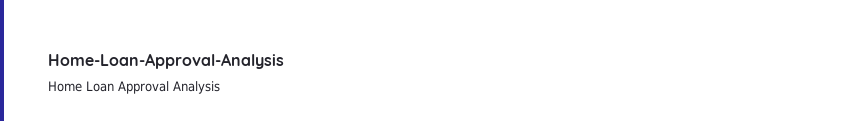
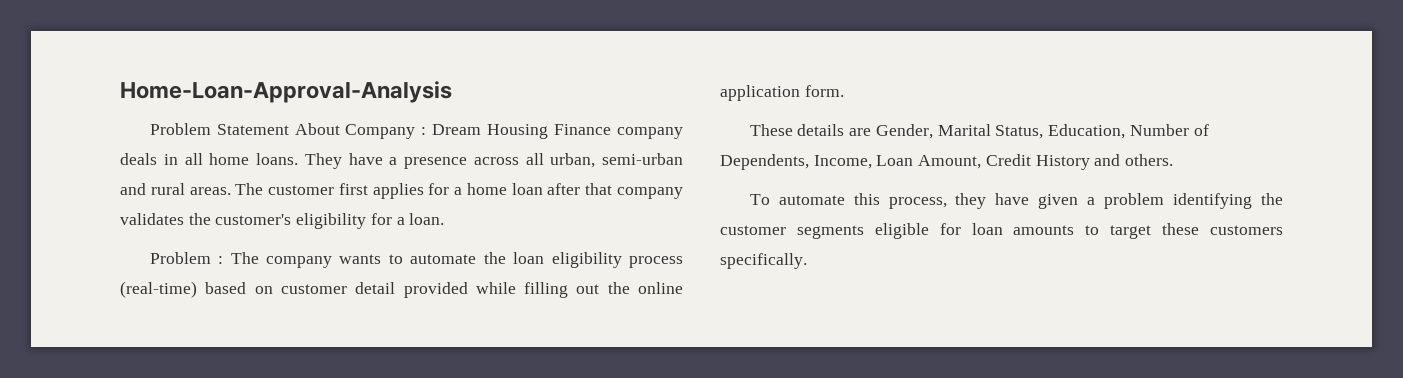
[48,81,220,94] Home Loan Approval Analysis -> [149,123,684,139] [120,153,683,169] [120,183,683,199] [120,213,445,229] [149,252,683,268] [120,281,684,298] [720,85,844,101] [749,124,1209,139] [720,154,1174,170] [749,193,1283,209] [720,223,1283,239] [720,253,807,269] Problem Statement About Company : Dream Housing Finance company deals in all home loans. They have a presence across all urban, semi-urban and rural areas. The customer first applies for a home loan after that company validates the customer's eligibility for a loan. // Problem : The company wants to automate the loan eligibility process (real-time) based on customer detail provided while filling out the online application form. // These details are Gender, Marital Status, Education, Number of Dependents, Income, Loan Amount, Credit History and others. // To automate this process, they have given a problem identifying the customer segments eligible for loan amounts to target these customers specifically.

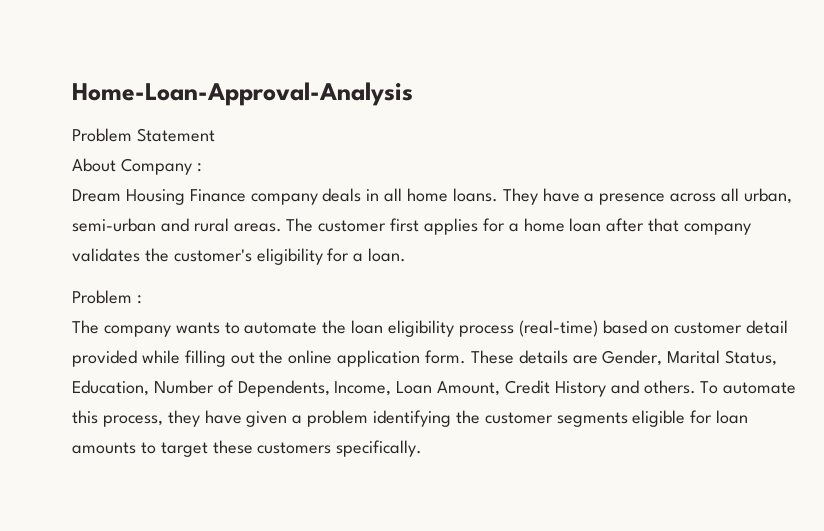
(289, 129) none -> (215, 135) //
(427, 131) none -> (202, 167) //
(224, 260) none -> (142, 299) //
(844, 91) // -> (467, 357) none
(1174, 160) // -> (696, 387) none

